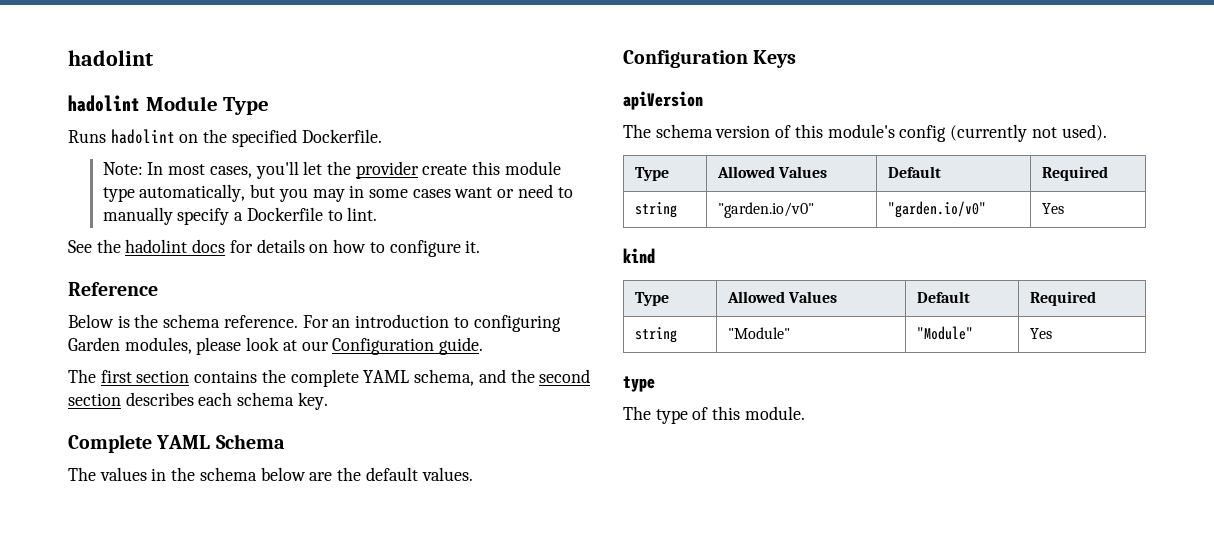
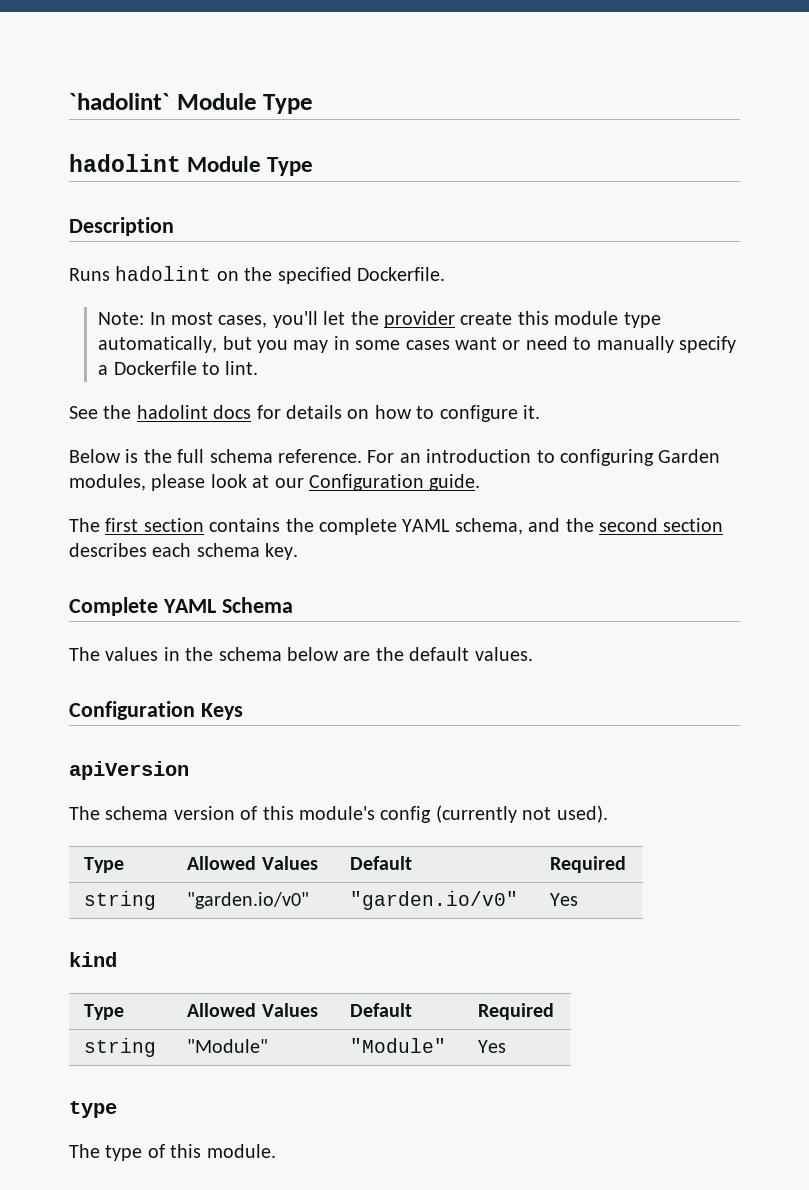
[68,50,153,66] hadolint -> [69,93,314,114] `hadolint` Module Type
(270, 106) none -> [69,217,174,236] // Description
[68,282,158,296] // Reference -> (540, 412) none
(159, 321) none -> [177,449,205,463] full

